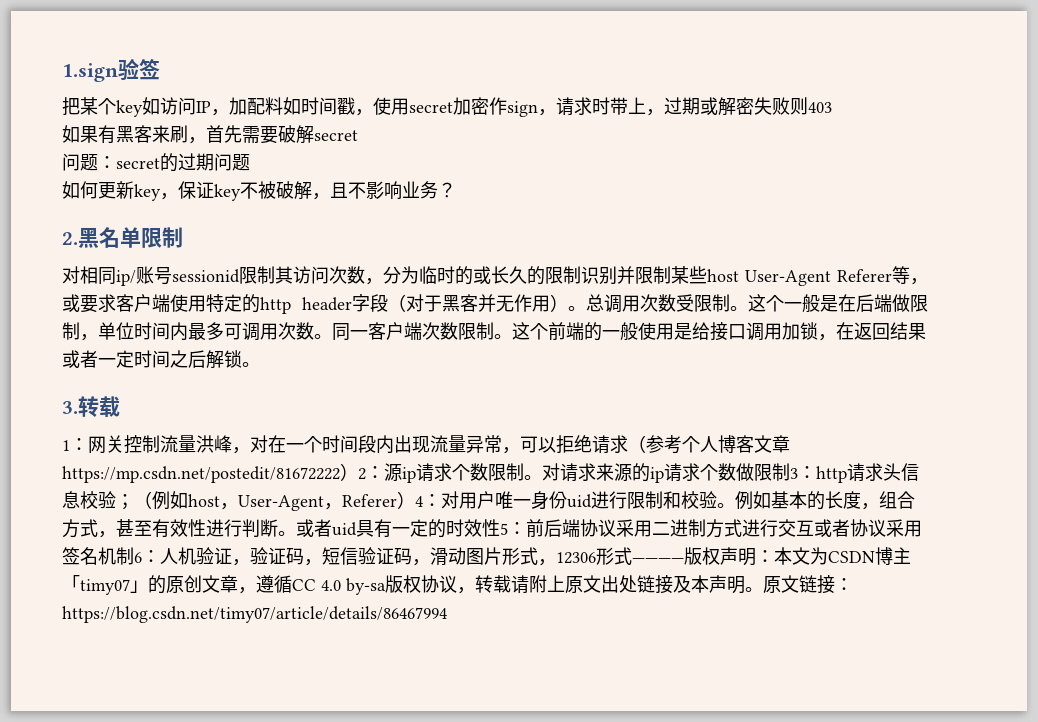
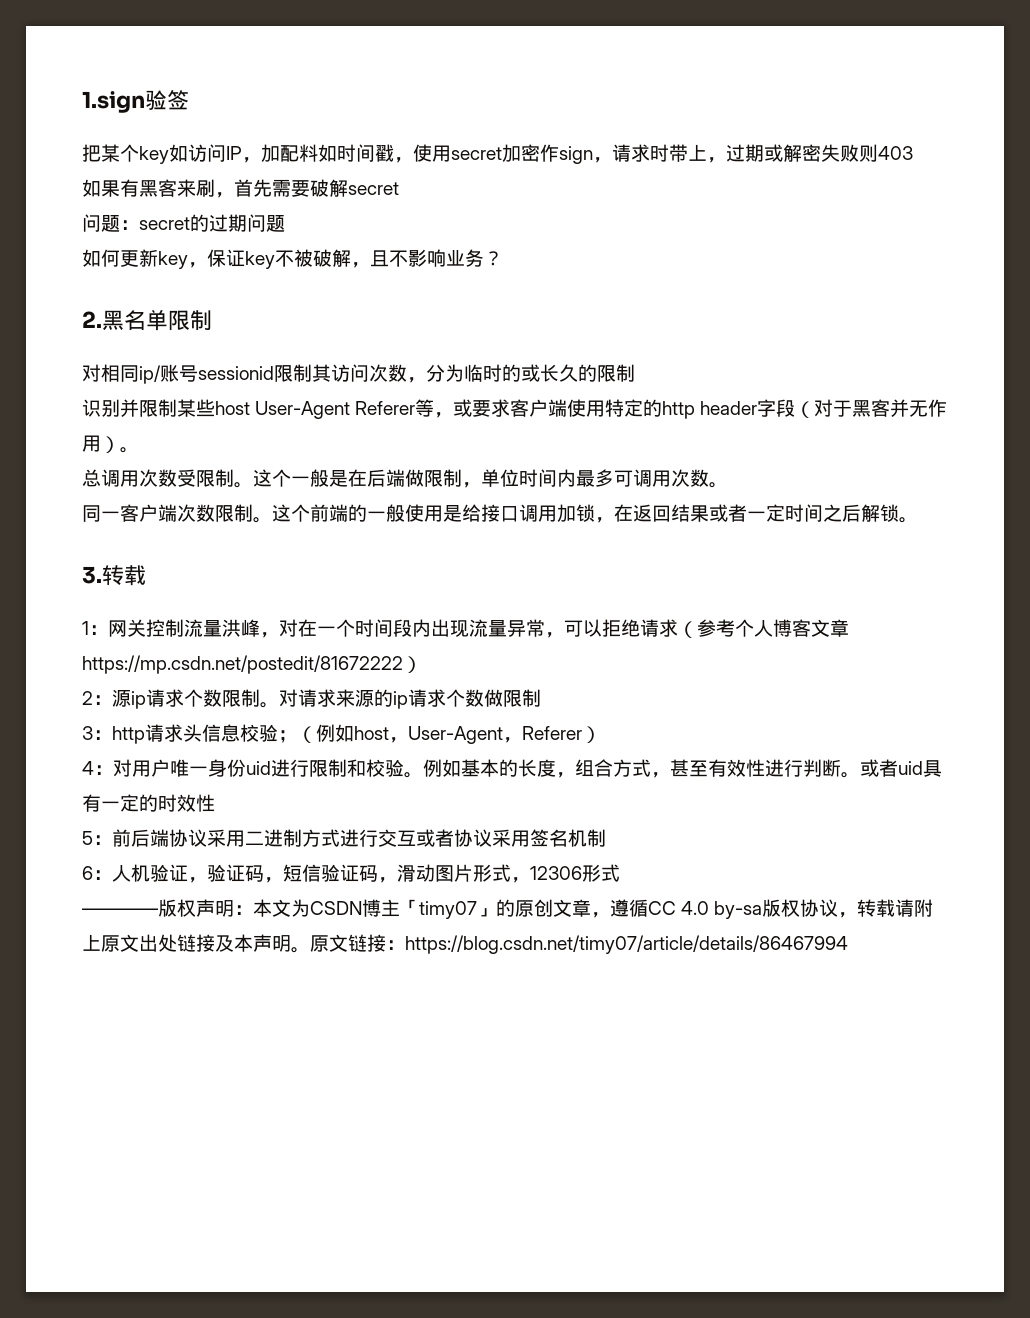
(581, 275) none -> (635, 373) //
(586, 308) none -> (139, 450) //
(332, 336) none -> (728, 485) //
(358, 472) none -> (422, 664) //
(790, 472) none -> (541, 698) //
(415, 500) none -> (601, 734) //
(500, 528) none -> (215, 803) //
(134, 556) none -> (606, 838) //
(632, 556) none -> (620, 873) //

